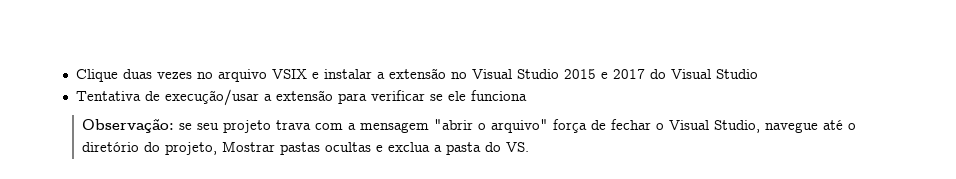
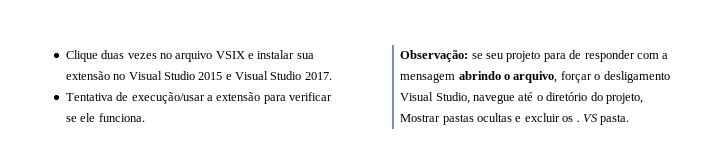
[376,72,385,79] a -> [296,53,314,59] sua
[612,69,758,79] 2017 do Visual Studio -> [235,71,332,80] Visual Studio 2017.
[470,90,527,101] funciona -> [98,113,145,122] funciona.
[275,119,664,133] trava com a mensagem "abrir o arquivo" força de fechar o -> [543,50,669,62] [400,71,670,83] para de responder com a mensagem abrindo o arquivo, forçar o desligamento
[387,142,529,155] exclua a pasta do VS. -> [524,113,630,125] excluir os . VS pasta.

